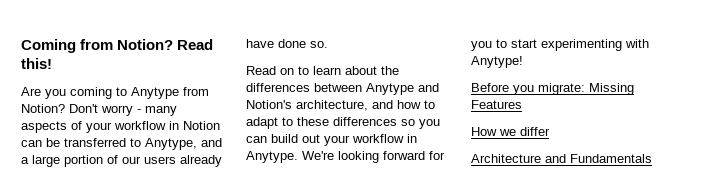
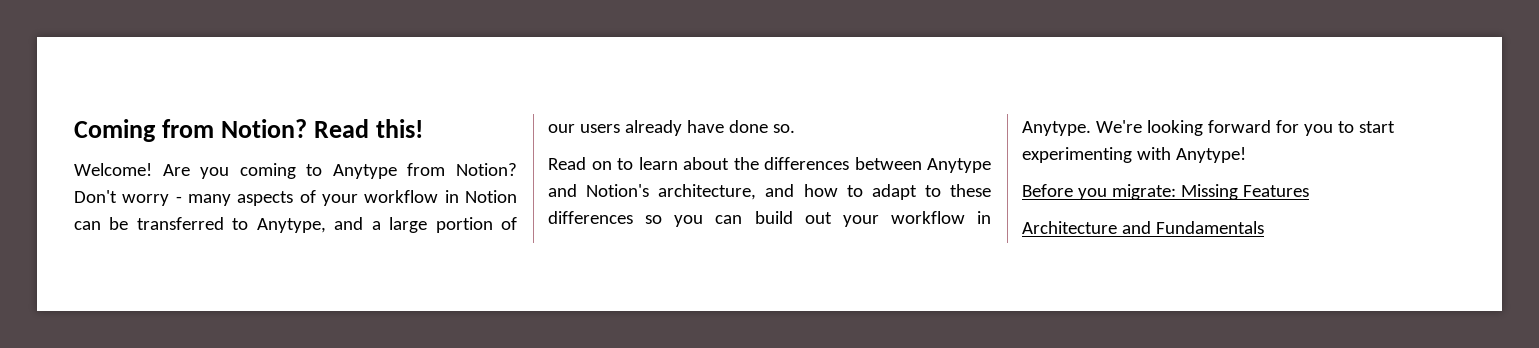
(52, 63) none -> [74,163,152,176] Welcome!
[471,127,550,136] // How we differ -> (1309, 191) none

